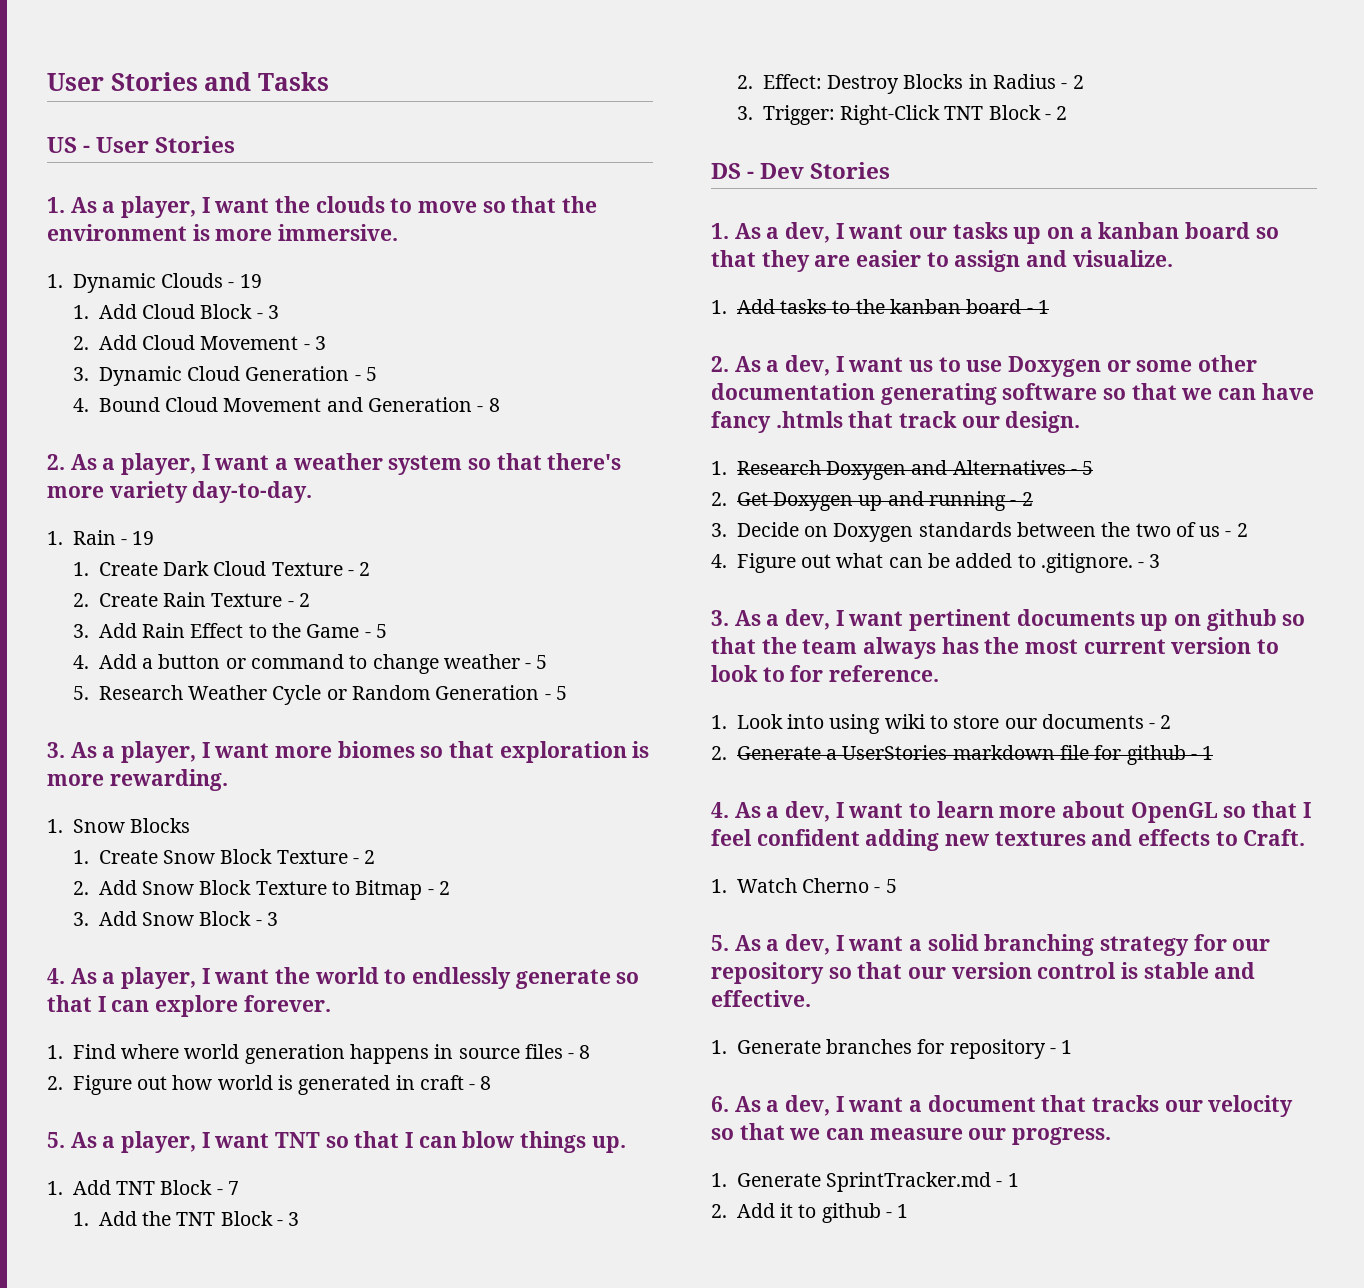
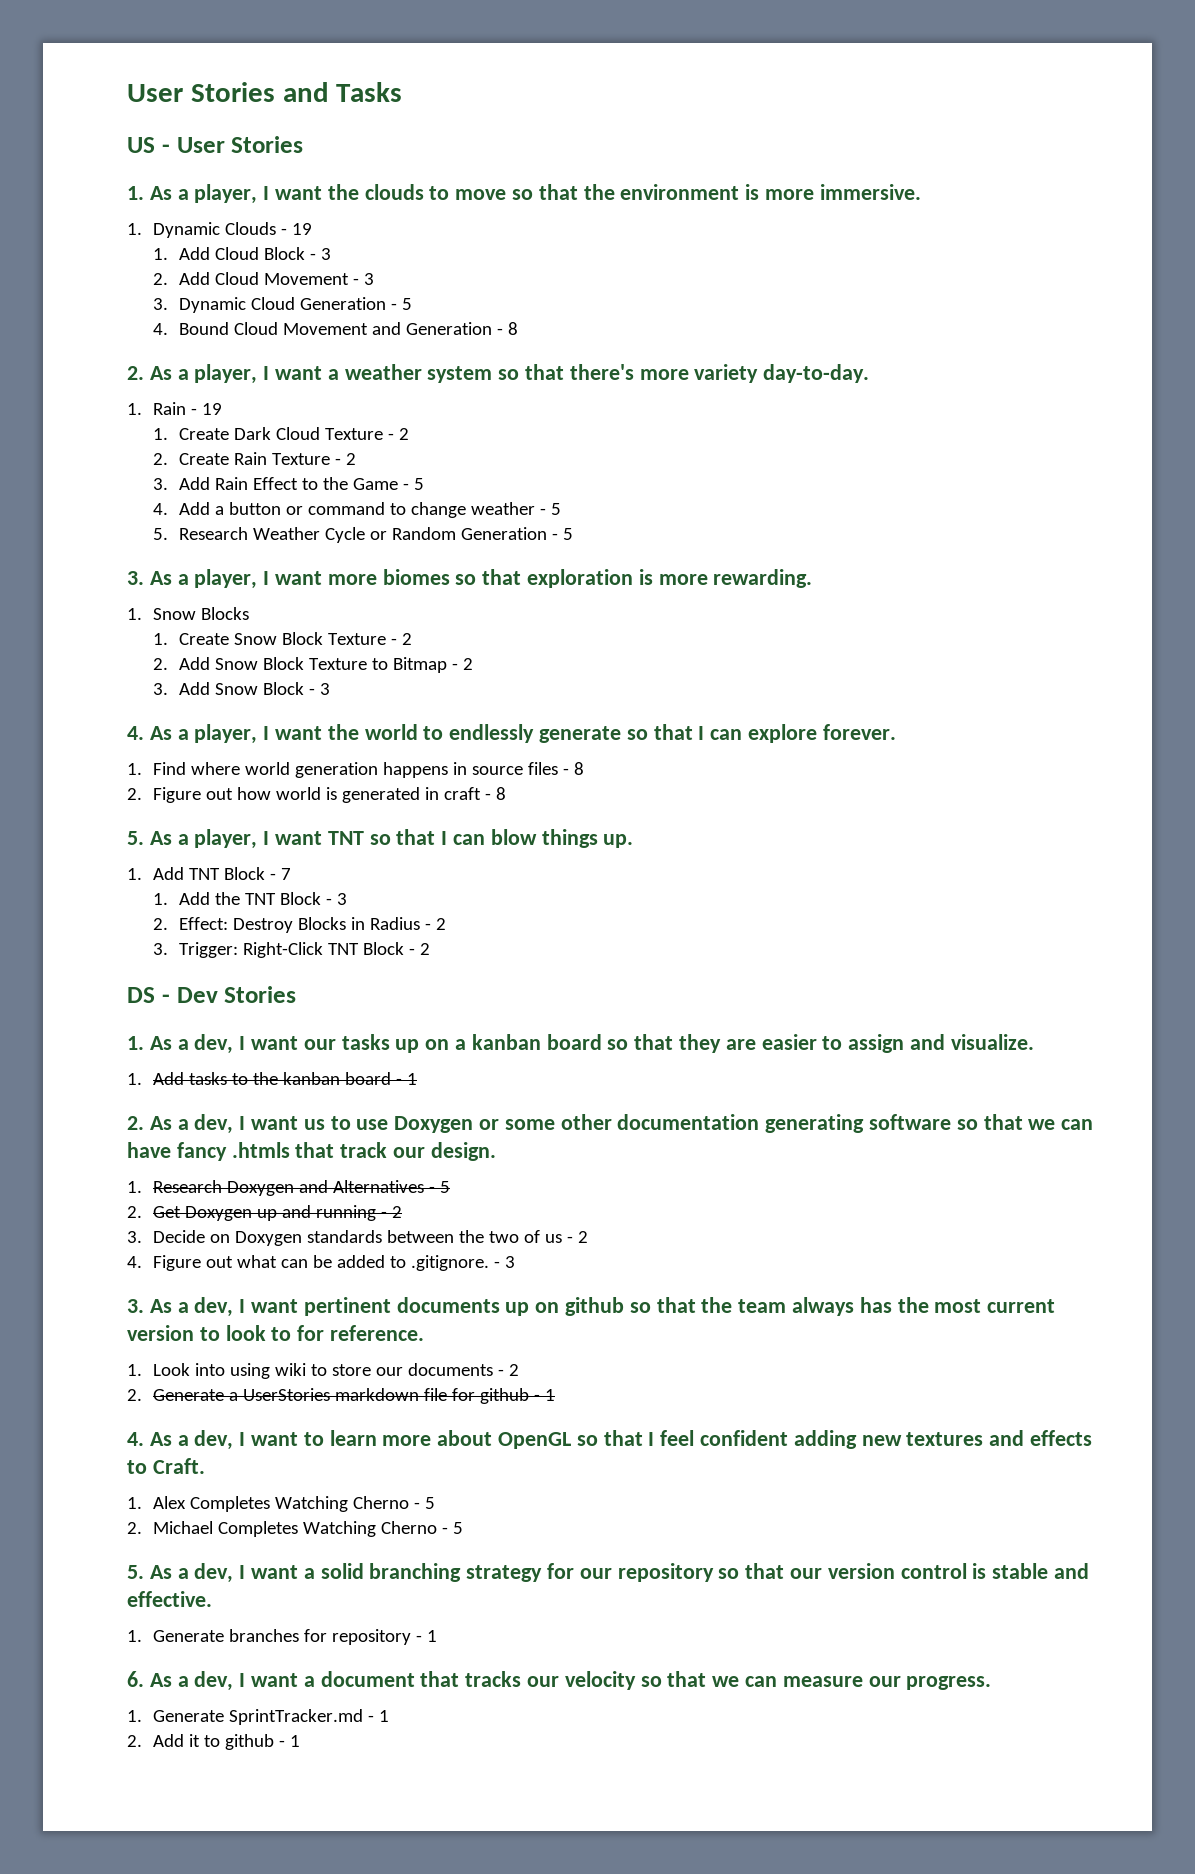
[736,878,797,893] Watch -> [152,1496,435,1512] [127,1521,376,1537] Alex Completes Watching Cherno - 5 // 2. Michael Completes Watching

